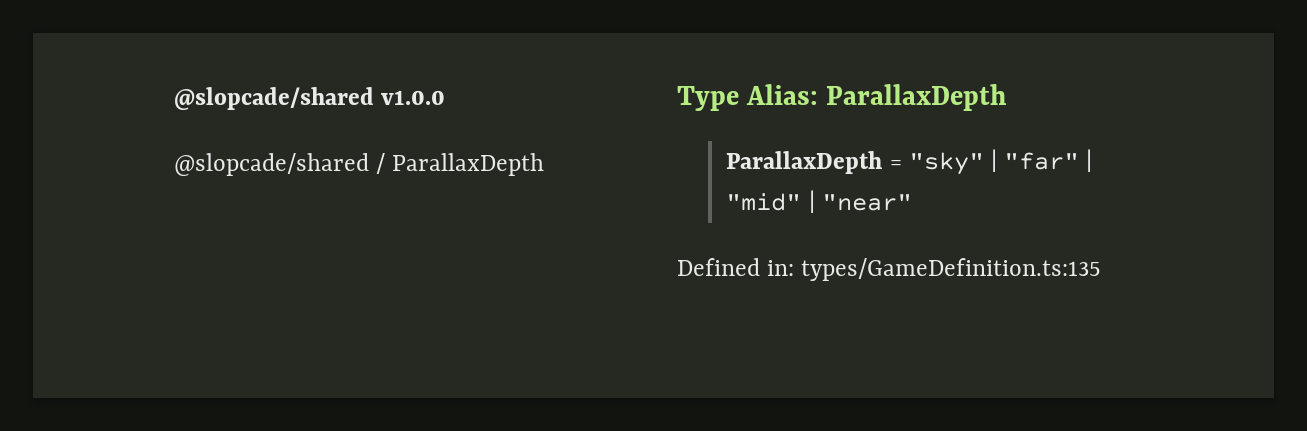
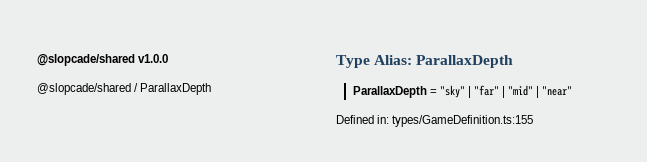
[801,258,1102,281] types/GameDefinition.ts:135 -> [392,115,534,127] types/GameDefinition.ts:155

